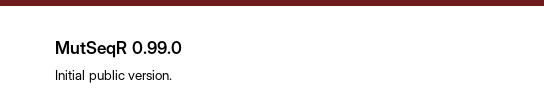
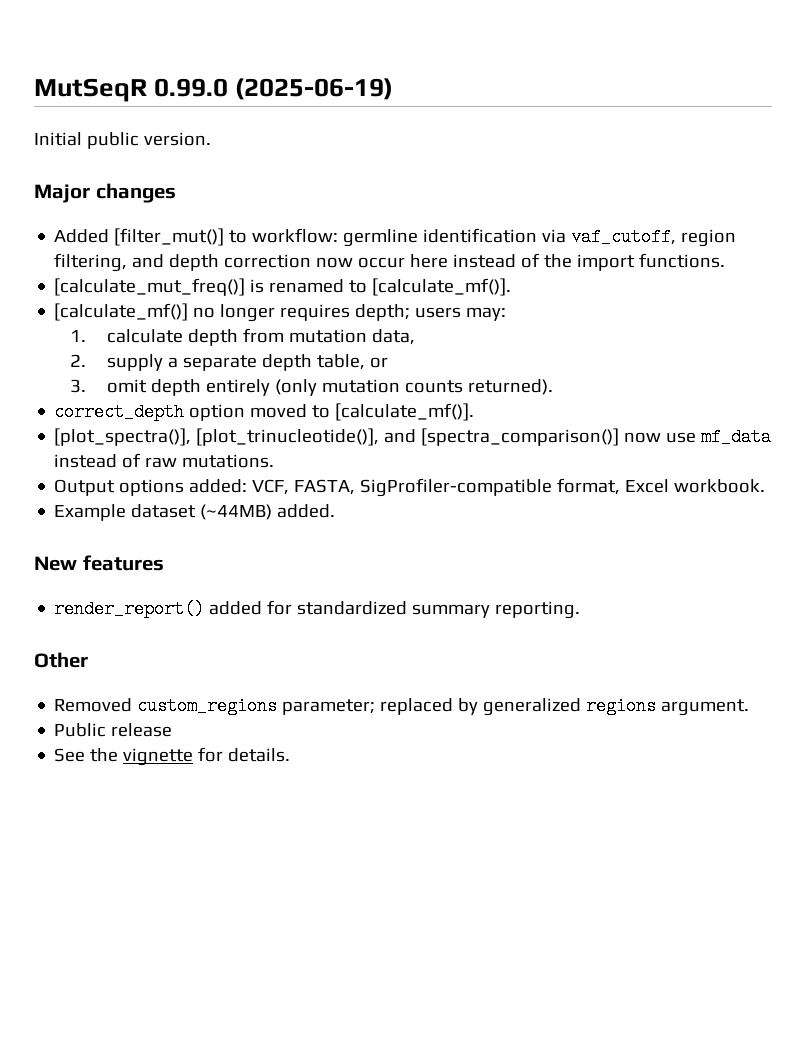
(182, 47) none -> [235,78,394,100] (2025-06-19)
(173, 75) none -> [34,183,176,203] [54,228,737,247] [54,253,726,272] [54,278,512,296] [54,303,507,322] [70,328,415,346] [70,354,388,371] [70,379,553,396] [54,403,475,421] [54,428,772,446] [54,453,275,468] [54,478,766,497] [54,504,336,521] [34,555,164,571] [54,600,581,619] [34,652,88,668] [54,697,750,716] [54,723,173,737] [54,747,291,766] // Major changes // Added [filter_mut()] to workflow: germline identification via vaf_cutoff, region filtering, and depth correction now occur here instead of the import functions. // [calculate_mut_freq()] is renamed to [calculate_mf()]. // [calculate_mf()] no longer requires depth; users may: // 1. calculate depth from mutation data, // 2. supply a separate depth table, or // 3. omit depth entirely (only mutation counts returned). // correct_depth option moved to [calculate_mf()]. // [plot_spectra()], [plot_trinucleotide()], and [spectra_comparison()] now use mf_data instead of raw mutations. // Output options added: VCF, FASTA, SigProfiler-compatible format, Excel workbook. // Example dataset (~44MB) added. // New features // render_report() added for standardized summary reporting. // Other // Removed custom_regions parameter; replaced by generalized regions argument. // Public release // See the vignette for details.

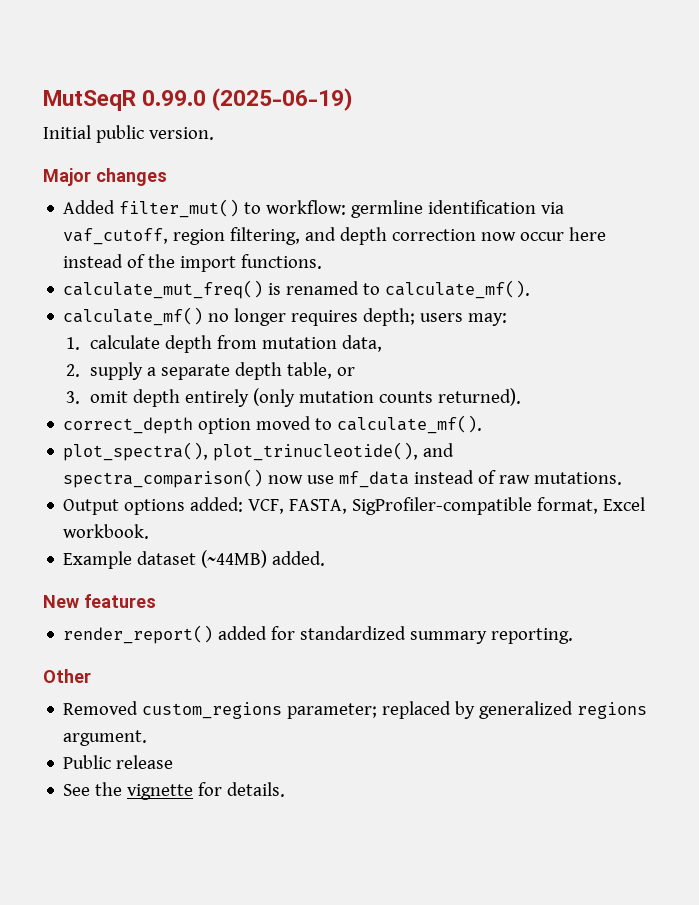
[114,228,225,246] [filter_mut()] -> [119,199,240,218] filter_mut()
[54,278,246,296] [calculate_mut_freq()] -> [63,280,264,299] calculate_mut_freq()
[372,278,512,296] [54,303,189,321] [calculate_mf()]. // [calculate_mf()] -> [385,280,531,299] [63,307,204,326] calculate_mf(). // calculate_mf()
[335,403,475,421] [54,428,620,446] [calculate_mf()]. // [plot_spectra()], [plot_trinucleotide()], and [spectra_comparison()] -> [337,415,483,434] [63,442,455,461] [63,469,264,488] calculate_mf(). // plot_spectra(), plot_trinucleotide(), and spectra_comparison()

